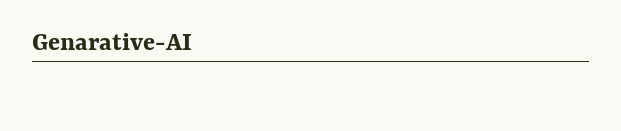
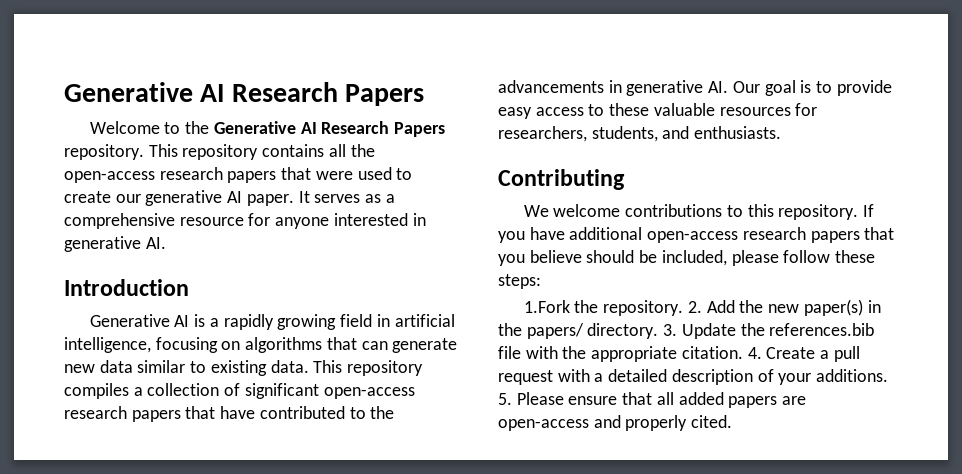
[32,33,192,50] Genarative-AI -> [64,82,425,106] [89,121,446,137] [64,144,375,160] [64,167,413,183] [64,190,395,206] [64,213,426,229] [64,236,166,252] [64,279,189,296] [89,314,455,330] [64,337,458,353] [64,360,424,376] [64,383,415,399] [64,406,395,422] [498,80,892,96] [498,103,818,119] [498,126,782,142] [498,169,625,190] [523,204,875,220] [498,227,895,243] [498,250,876,266] [498,274,541,289] [523,299,881,316] [498,323,875,339] [498,346,860,362] [498,369,889,385] [498,392,807,408] [498,415,733,431] Generative AI Research Papers // Welcome to the Generative AI Research Papers repository. This repository contains all the open-access research papers that were used to create our generative AI paper. It serves as a comprehensive resource for anyone interested in generative AI. // Introduction // Generative AI is a rapidly growing field in artificial intelligence, focusing on algorithms that can generate new data similar to existing data. This repository compiles a collection of significant open-access research papers that have contributed to the advancements in generative AI. Our goal is to provide easy access to these valuable resources for researchers, students, and enthusiasts. // Contributing // We welcome contributions to this repository. If you have additional open-access research papers that you believe should be included, please follow these steps: // 1.Fork the repository. 2. Add the new paper(s) in the papers/ directory. 3. Update the references.bib file with the appropriate citation. 4. Create a pull request with a detailed description of your additions. 5. Please ensure that all added papers are open-access and properly cited.

